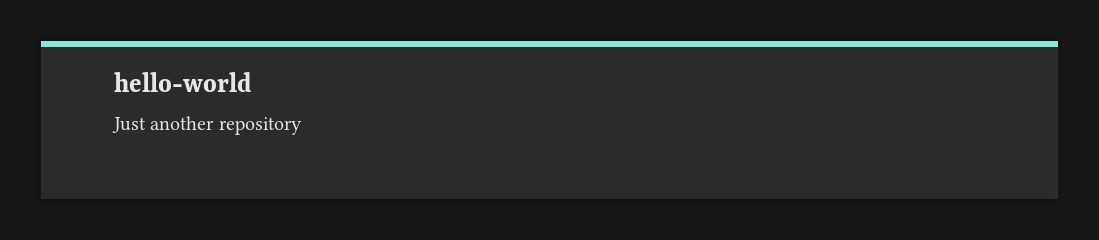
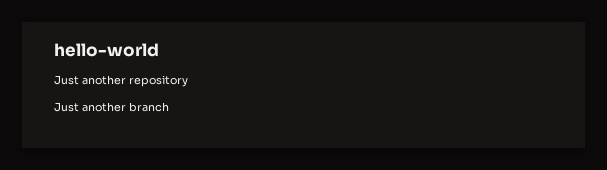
(302, 126) none -> [54,102,169,112] // Just another branch

